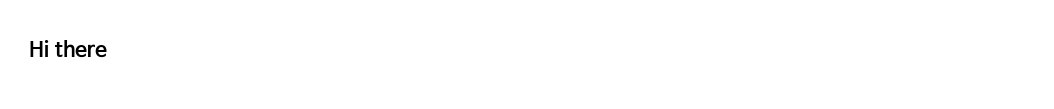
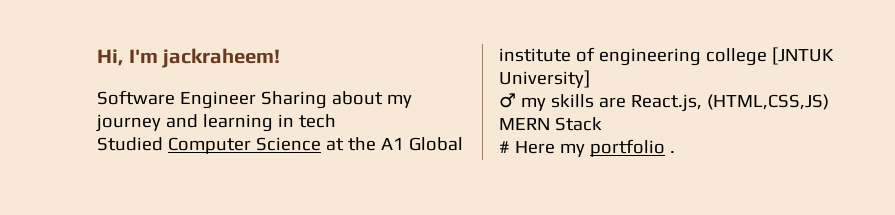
[29,40,107,58] Hi there -> [97,48,281,68] [97,90,412,109] [96,114,336,132] [97,137,463,154] [499,47,834,66] [499,70,590,88] [499,93,829,112] [499,117,602,131] [499,139,675,157] Hi, I'm jackraheem! // Software Engineer Sharing about my journey and learning in tech // Studied Computer Science at the A1 Global institute of engineering college [JNTUK University] // ♂ my skills are React.js, (HTML,CSS,JS) MERN Stack // # Here my portfolio .

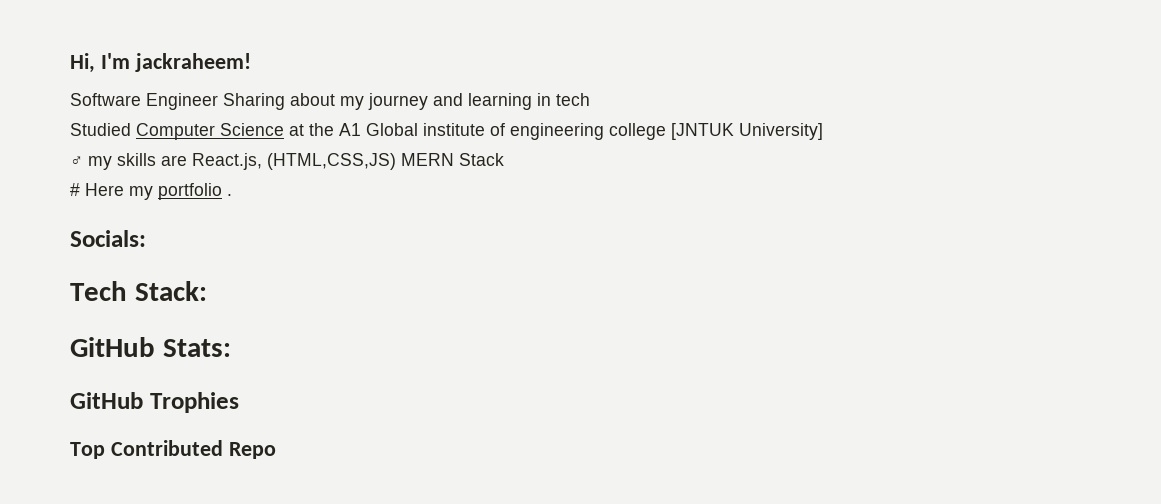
(675, 152) none -> [70,230,146,247] [70,281,207,301] [70,337,231,357] [70,392,239,413] [70,440,276,459] // Socials: // Tech Stack: // GitHub Stats: // GitHub Trophies // Top Contributed Repo

